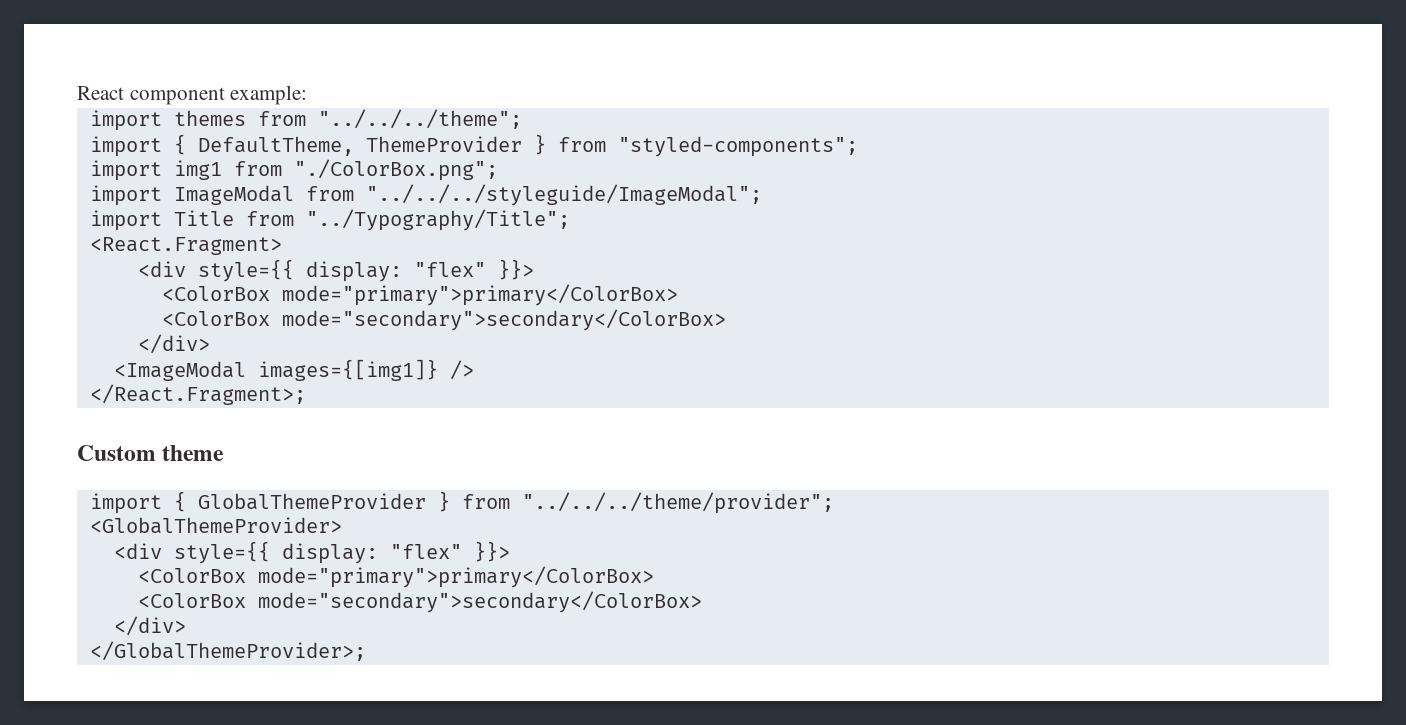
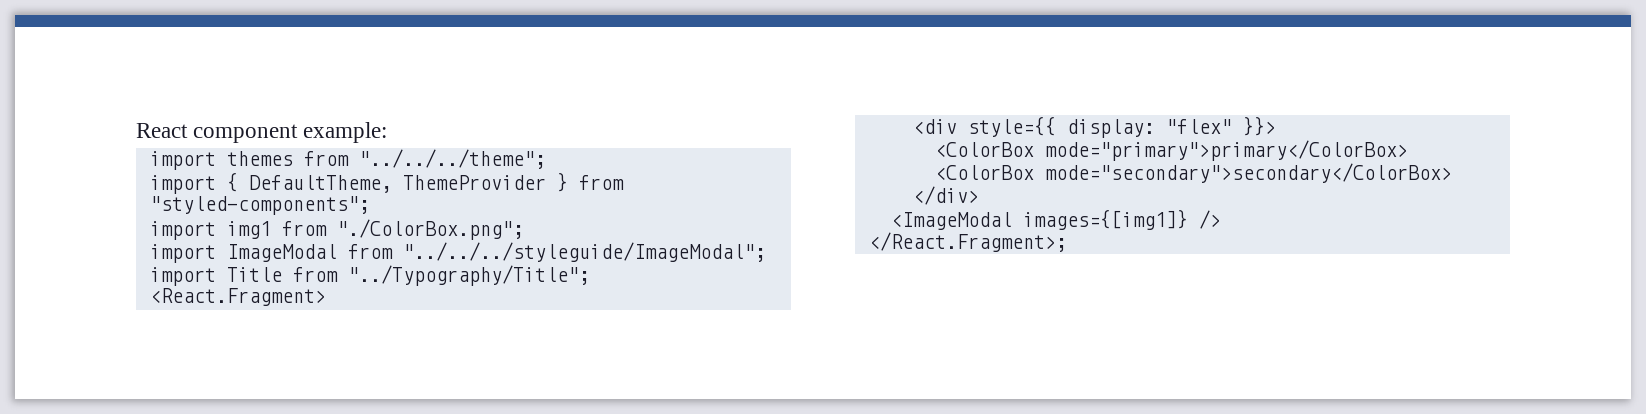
[77,445,225,461] [89,491,834,514] [89,517,342,534] [113,541,510,564] [137,566,654,588] [137,591,702,613] [113,616,186,636] [89,641,366,661] // Custom theme // import { GlobalThemeProvider } from "../../../theme/provider"; // <GlobalThemeProvider> // <div style={{ display: "flex" }}> // <ColorBox mode="primary">primary</ColorBox> // <ColorBox mode="secondary">secondary</ColorBox> // </div> // </GlobalThemeProvider>; -> (1067, 242) none

